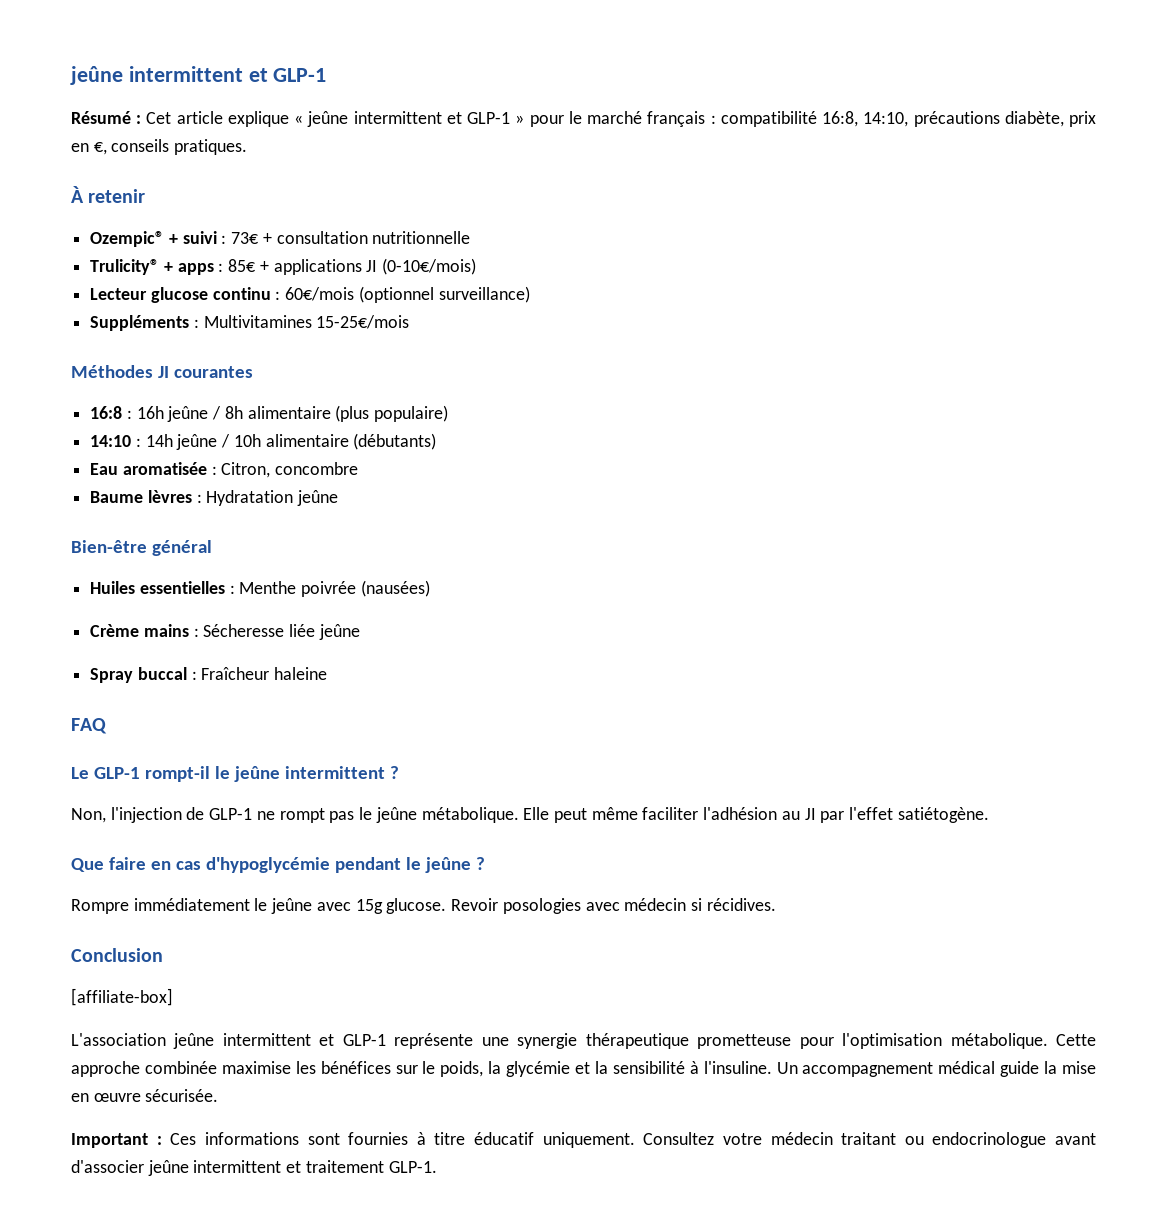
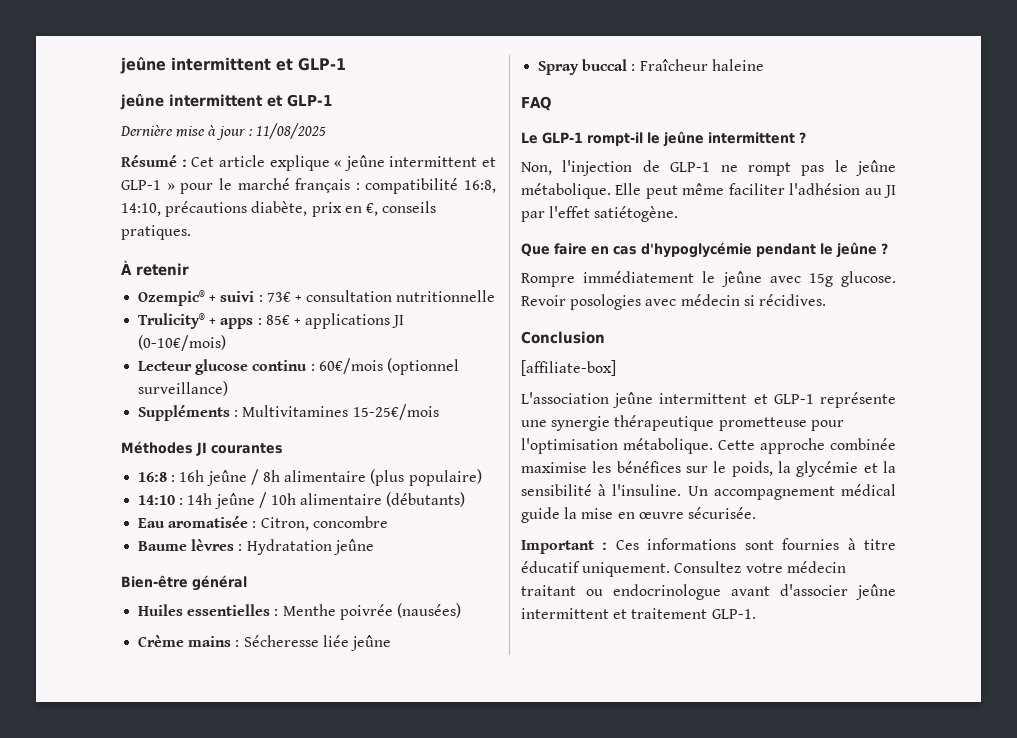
[70,66,327,85] jeûne intermittent et GLP-1 -> [120,57,346,74] [120,94,332,110] [120,123,326,140] jeûne intermittent et GLP-1 // jeûne intermittent et GLP-1 // Dernière mise à jour : 11/08/2025

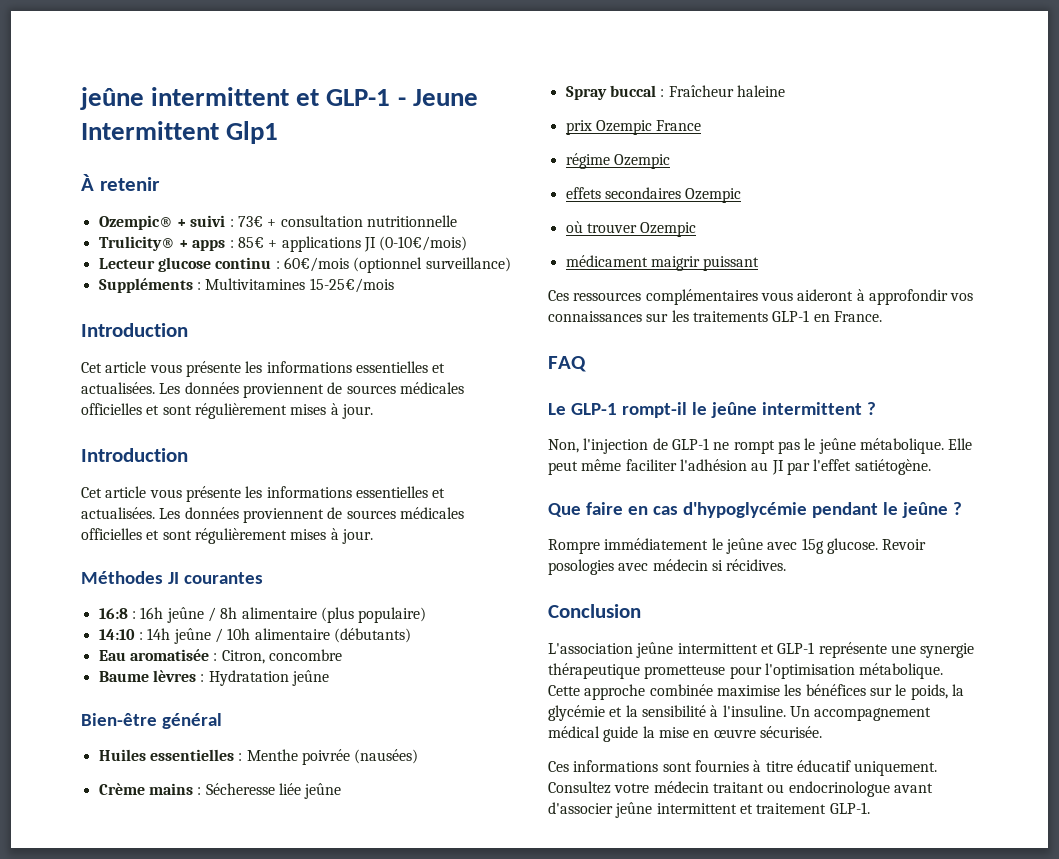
[120,57,346,74] [120,94,332,110] [120,123,326,140] [121,155,496,171] [121,178,496,194] [121,201,437,217] [121,225,191,240] jeûne intermittent et GLP-1 // jeûne intermittent et GLP-1 // Dernière mise à jour : 11/08/2025 // Résumé : Cet article explique « jeûne intermittent et GLP-1 » pour le marché français : compatibilité 16:8, 14:10, précautions diabète, prix en €, conseils pratiques. -> [80,87,478,110] [81,121,279,144] jeûne intermittent et GLP-1 - Jeune Intermittent Glp1
(439, 412) none -> [81,323,188,337] [81,361,446,377] [81,382,464,398] [81,403,373,419] [81,448,188,462] [81,486,446,502] [81,507,464,523] [81,528,373,544] // Introduction // Cet article vous présente les informations essentielles et actualisées. Les données proviennent de sources médicales officielles et sont régulièrement mises à jour. // Introduction // Cet article vous présente les informations essentielles et actualisées. Les données proviennent de sources médicales officielles et sont régulièrement mises à jour.
(764, 65) none -> [565,120,702,135] [565,153,670,169] [565,187,742,203] [565,221,697,237] [565,255,760,271] [548,289,974,305] [548,310,882,322] // prix Ozempic France // régime Ozempic // effets secondaires Ozempic // où trouver Ozempic // médicament maigrir puissant // Ces ressources complémentaires vous aideront à approfondir vos connaissances sur les traitements GLP-1 en France.
[521,360,616,376] // [affiliate-box] -> (641, 611) none
[521,540,608,554] Important : -> (822, 732) none

